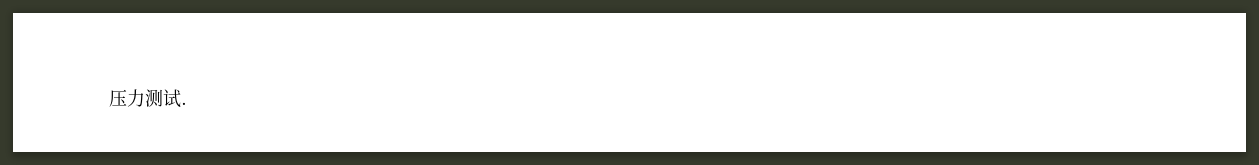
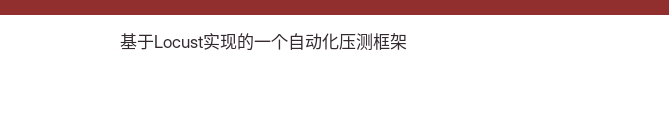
[109,89,187,108] 压力测试. -> [119,33,407,51] 基于Locust实现的一个自动化压测框架

